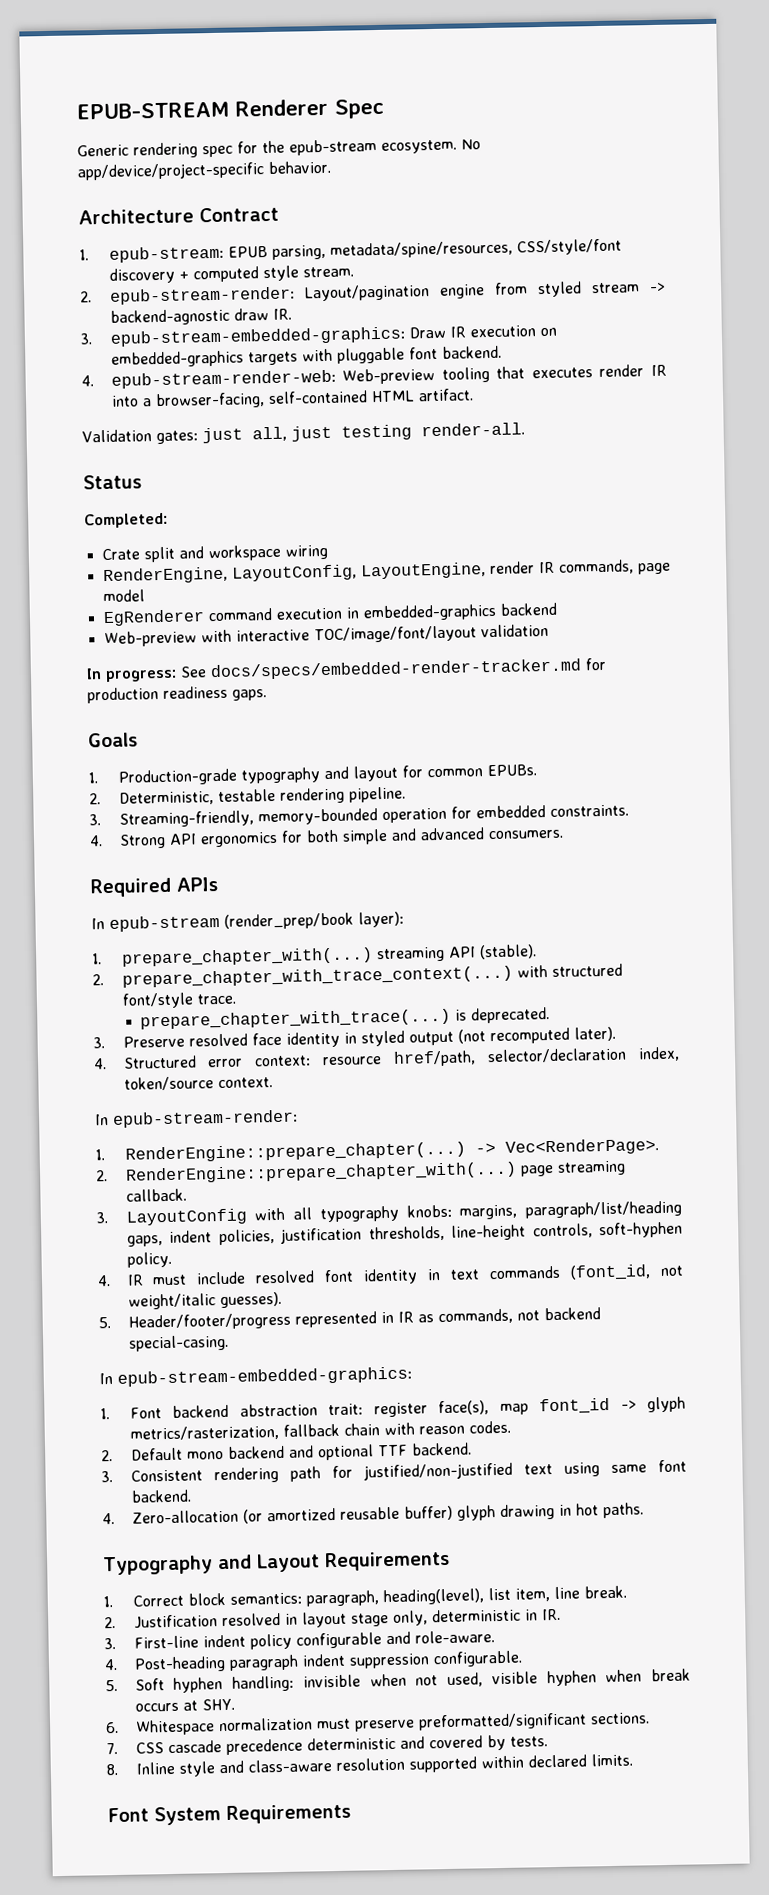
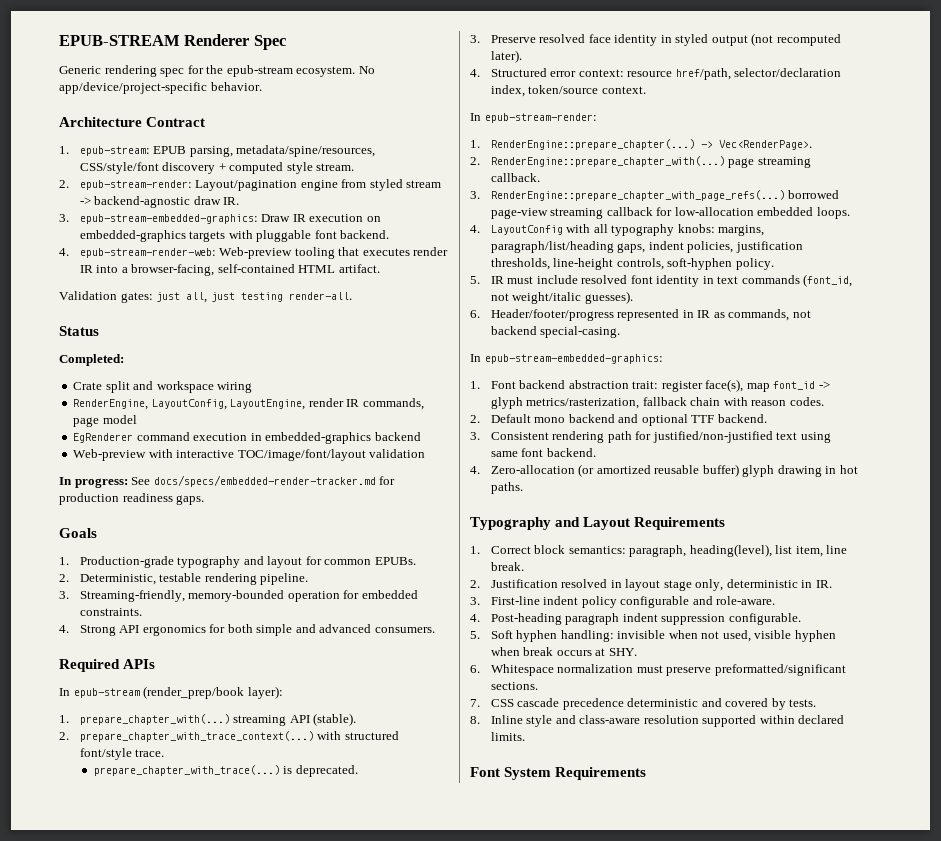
(108, 1218) none -> [490,190,840,201] [490,207,850,219] [470,225,480,233] RenderEngine::prepare_chapter_with_page_refs(...) borrowed page-view streaming callback for low-allocation embedded loops. // 4.
[97,1275,111,1287] 4. -> [470,276,480,284] 5.
[98,1317,111,1329] 5. -> [470,310,480,318] 6.

